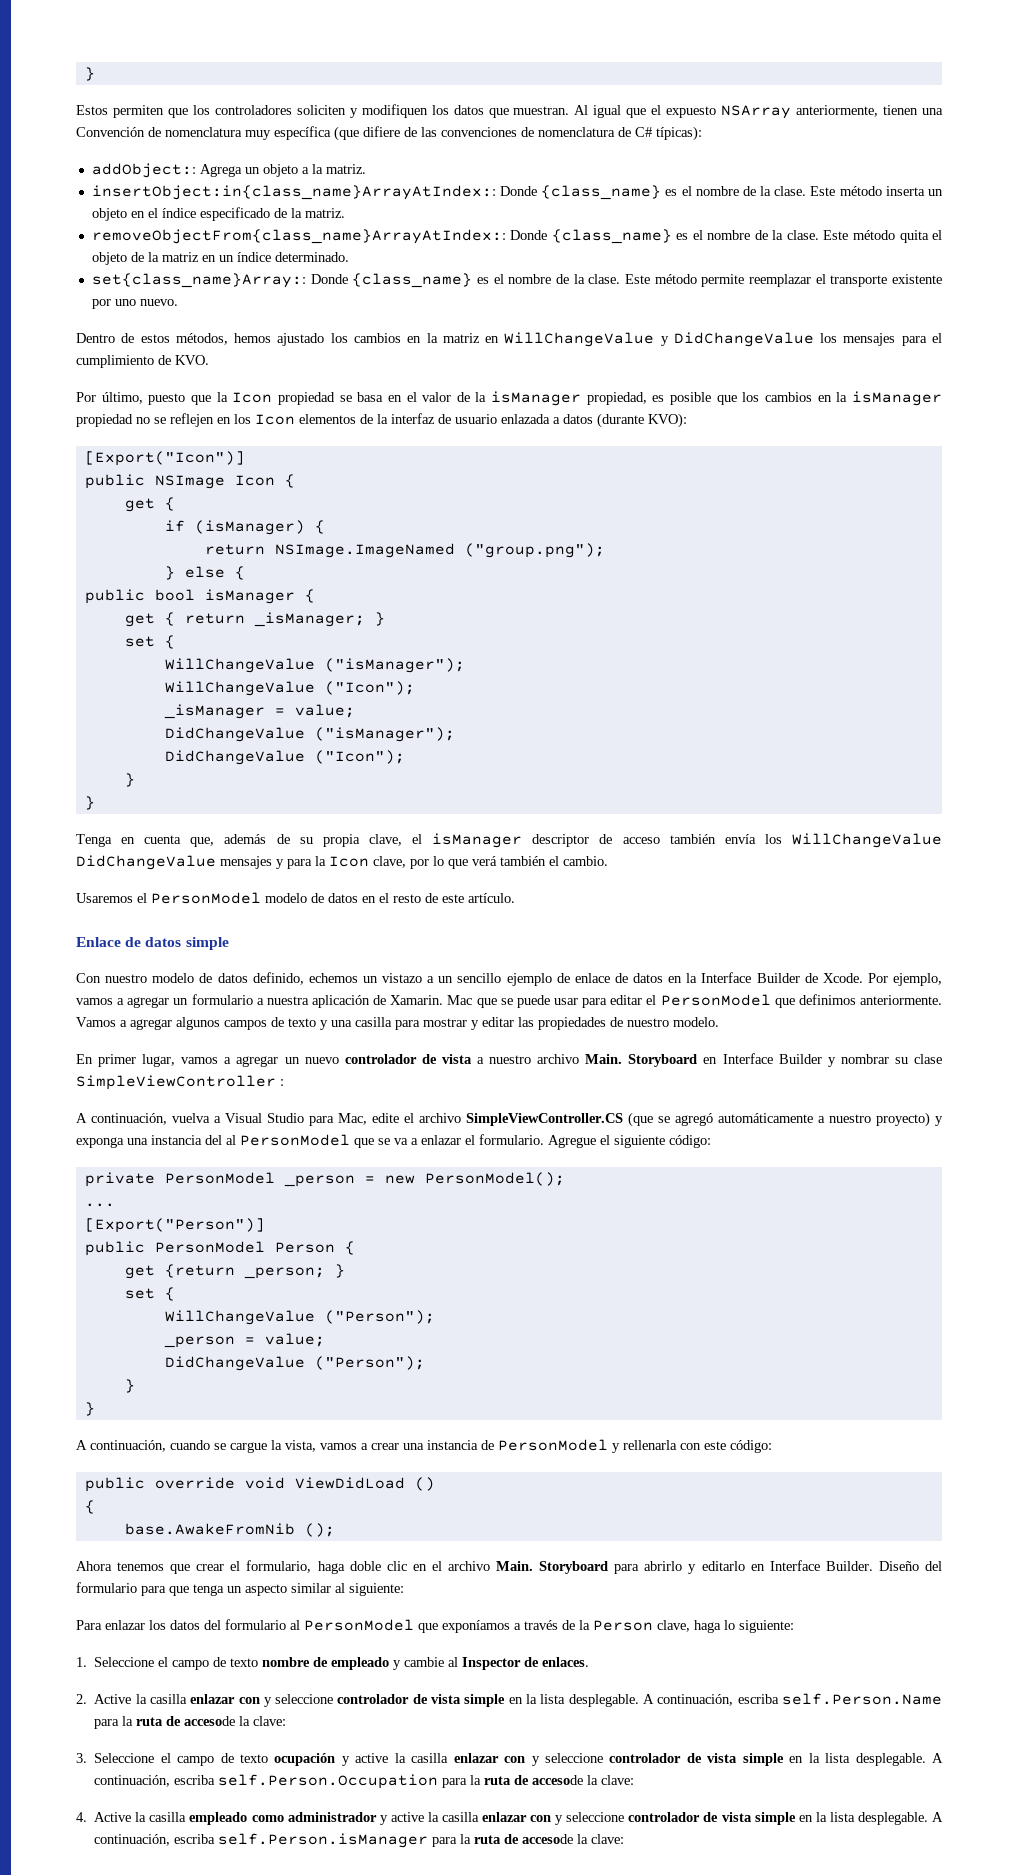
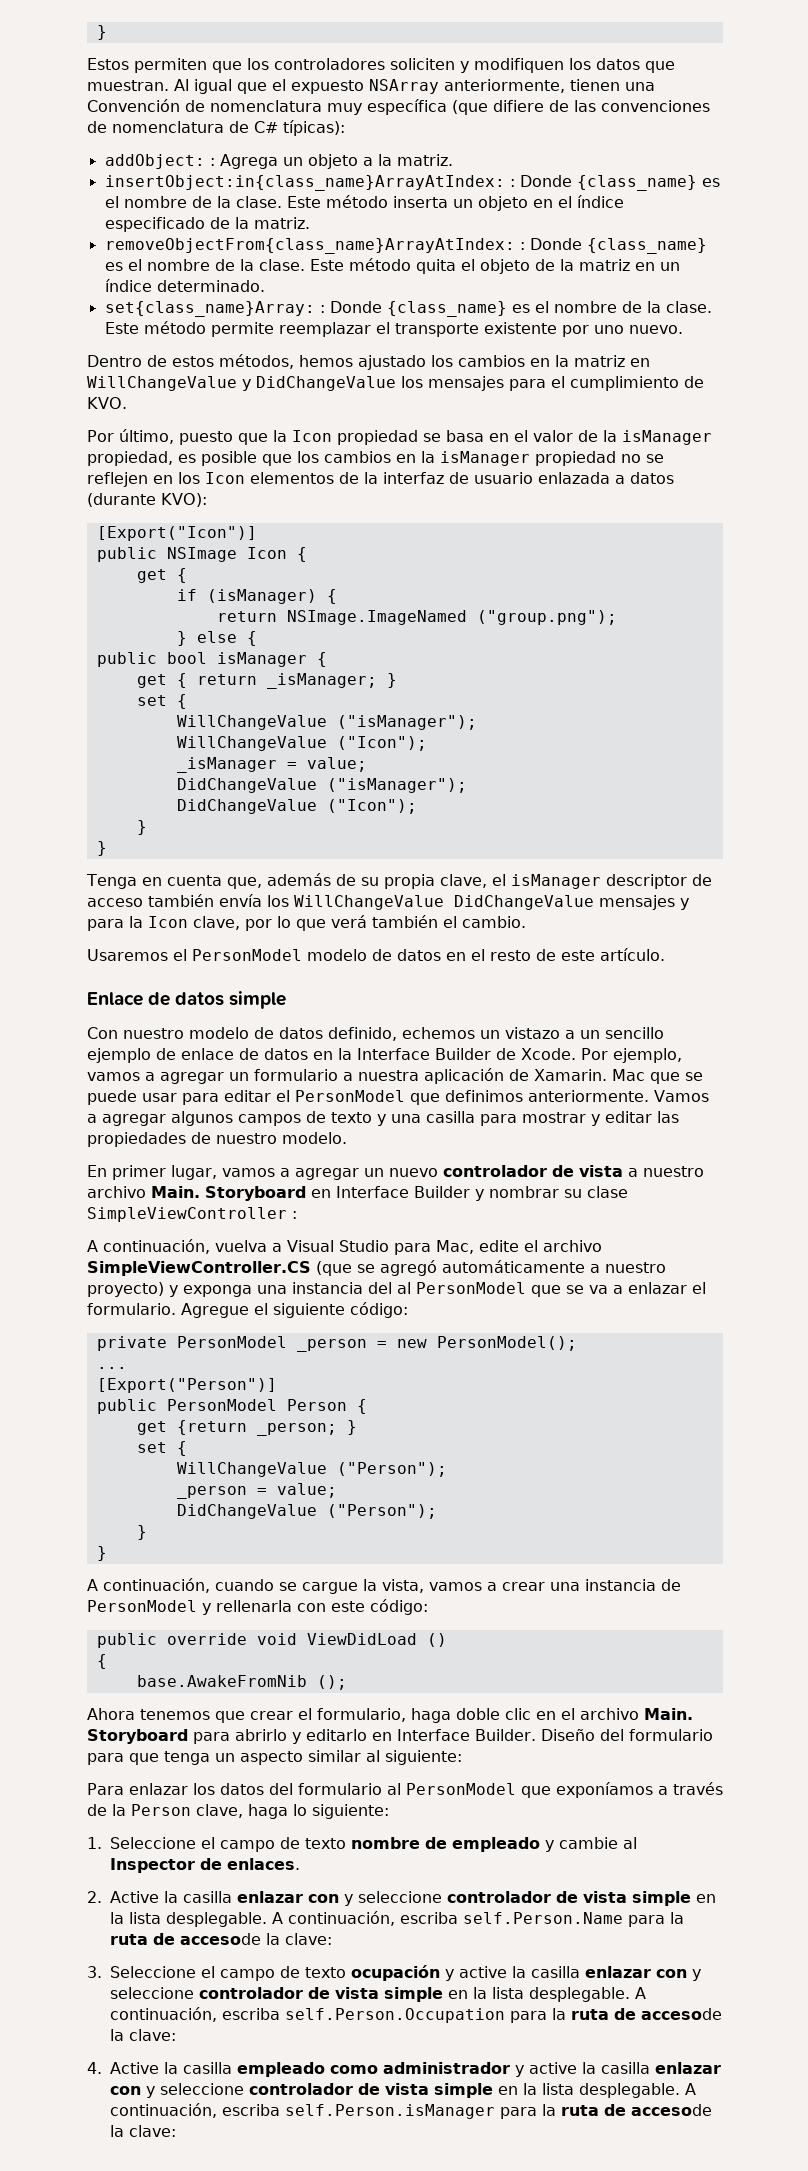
[91,163,196,178] addObject:: -> [104,154,215,169] addObject: :
[91,185,496,200] insertObject:in{class_name}ArrayAtIndex:: -> [104,175,515,191] insertObject:in{class_name}ArrayAtIndex: :
[91,229,506,244] removeObjectFrom{class_name}ArrayAtIndex:: -> [104,238,525,254] removeObjectFrom{class_name}ArrayAtIndex: :
[91,273,306,288] set{class_name}Array:: -> [104,301,325,317] set{class_name}Array: :

